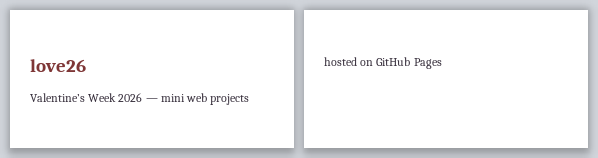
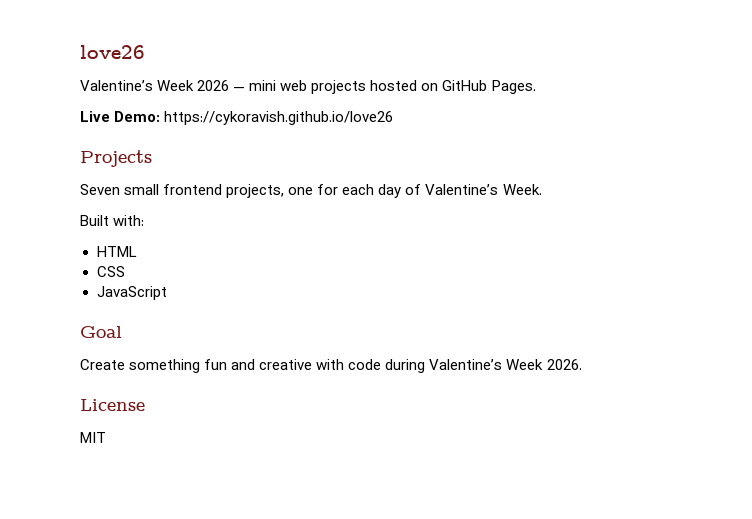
[413,58,442,69] Pages -> [491,80,536,94] [80,111,394,125] [80,150,152,167] [80,184,542,198] [80,215,145,226] [96,246,137,257] [96,266,125,277] [96,286,167,300] [80,326,122,338] [80,359,582,373] [80,399,145,411] [80,432,106,443] Pages. // Live Demo: https://cykoravish.github.io/love26 // Projects // Seven small frontend projects, one for each day of Valentine’s Week. // Built with: // HTML // CSS // JavaScript // Goal // Create something fun and creative with code during Valentine’s Week 2026. // License // MIT

